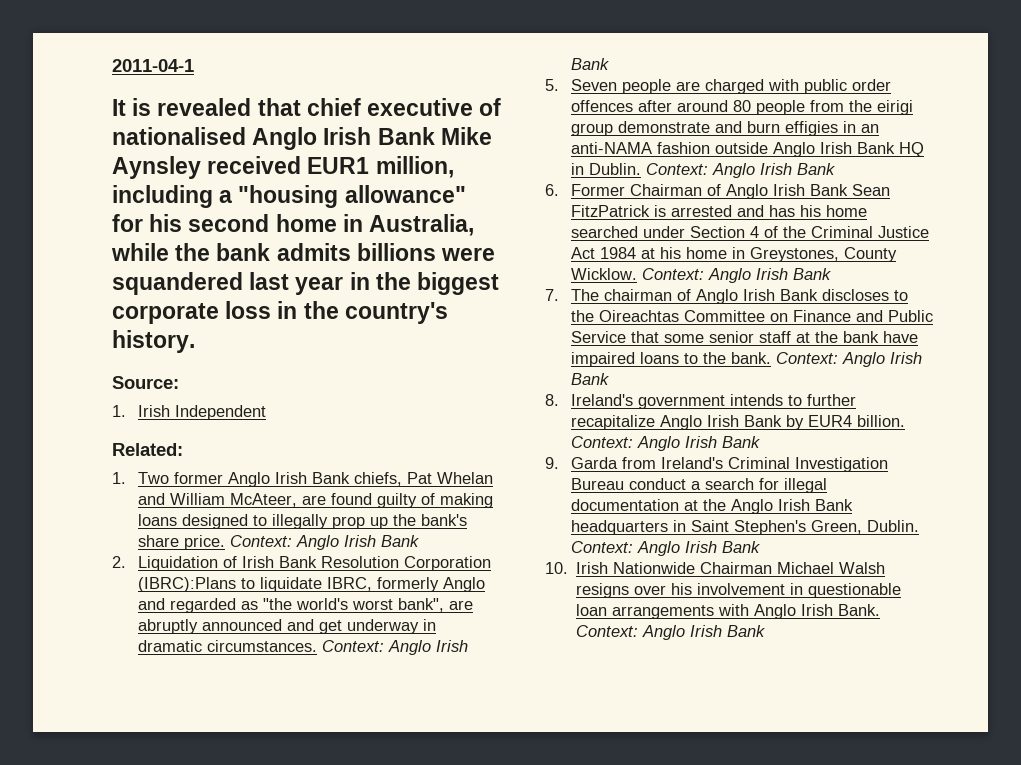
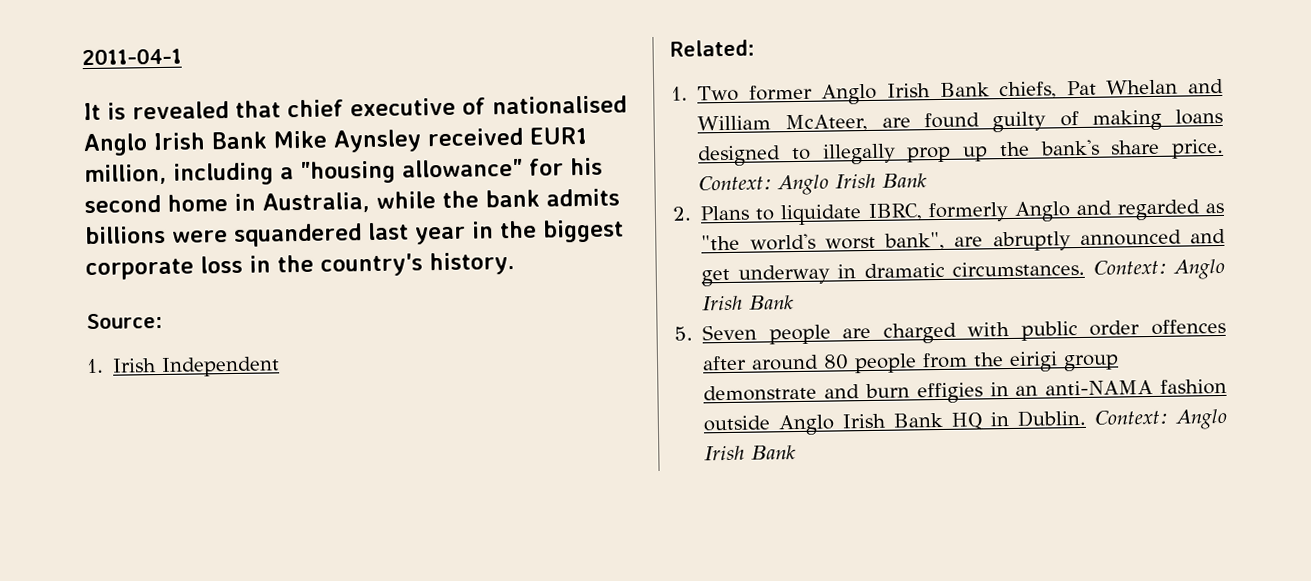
[137,556,491,571] [137,577,236,592] Liquidation of Irish Bank Resolution Corporation (IBRC):Plans -> [700,205,751,221] Plans
[545,184,890,199] [570,205,867,217] [570,226,929,238] [570,247,897,262] [570,268,831,283] [545,289,908,304] [570,310,933,322] [570,331,918,343] [570,352,922,367] [570,373,609,385] [545,394,856,409] [570,415,905,430] [570,436,760,451] [545,457,888,472] [570,478,827,493] [570,499,853,514] [570,520,919,535] [570,541,760,556] [545,562,886,574] [576,583,902,598] [576,604,881,619] [576,625,766,640] // 6. Former Chairman of Anglo Irish Bank Sean FitzPatrick is arrested and has his home searched under Section 4 of the Criminal Justice Act 1984 at his home in Greystones, County Wicklow. Context: Anglo Irish Bank // 7. The chairman of Anglo Irish Bank discloses to the Oireachtas Committee on Finance and Public Service that some senior staff at the bank have impaired loans to the bank. Context: Anglo Irish Bank // 8. Ireland's government intends to further recapitalize Anglo Irish Bank by EUR4 billion. Context: Anglo Irish Bank // 9. Garda from Ireland's Criminal Investigation Bureau conduct a search for illegal documentation at the Anglo Irish Bank headquarters in Saint Stephen's Green, Dublin. Context: Anglo Irish Bank // 10. Irish Nationwide Chairman Michael Walsh resigns over his involvement in questionable loan arrangements with Anglo Irish Bank. Context: Anglo Irish Bank -> (797, 452) none

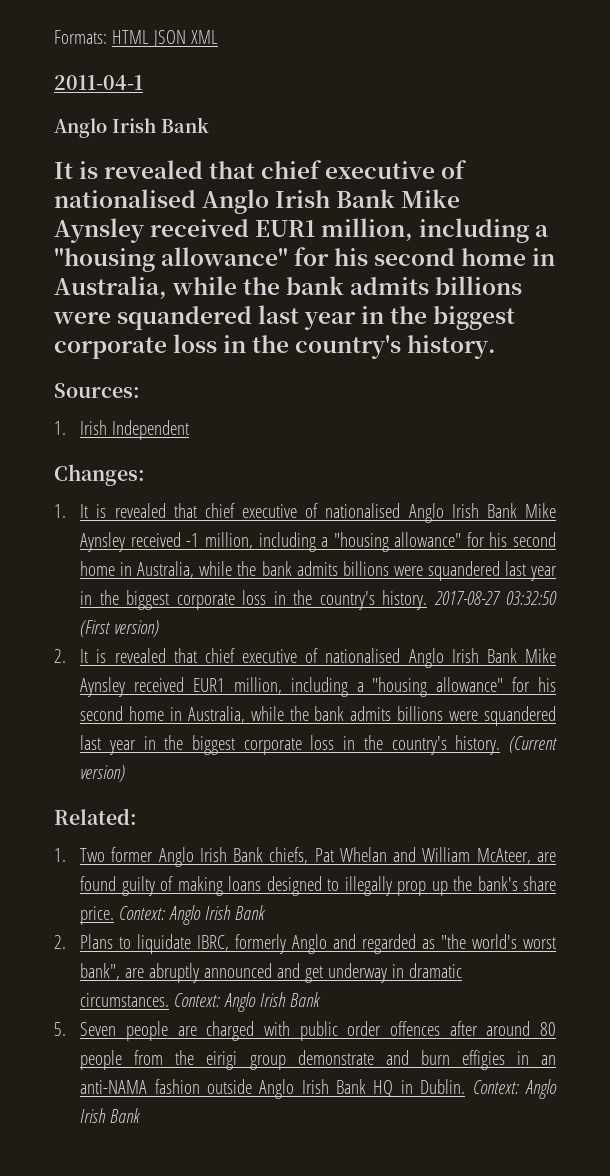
[82,47,182,66] 2011-04-1 -> [54,30,218,47] [54,75,143,90] [54,117,209,138] Formats: HTML JSON XML // 2011-04-1 // Anglo Irish Bank
[86,312,163,330] Source: -> [54,383,140,398] Sources:
(281, 366) none -> [54,464,145,486] [54,503,556,523] [80,532,557,552] [80,561,558,581] [80,590,558,610] [80,620,160,637] [54,648,556,668] [80,677,557,697] [80,706,556,726] [80,735,557,755] [80,765,126,782] // Changes: // 1. It is revealed that chief executive of nationalised Anglo Irish Bank Mike Aynsley received -1 million, including a "housing allowance" for his second home in Australia, while the bank admits billions were squandered last year in the biggest corporate loss in the country's history. 2017-08-27 03:32:50 (First version) // 2. It is revealed that chief executive of nationalised Anglo Irish Bank Mike Aynsley received EUR1 million, including a "housing allowance" for his second home in Australia, while the bank admits billions were squandered last year in the biggest corporate loss in the country's history. (Current version)

